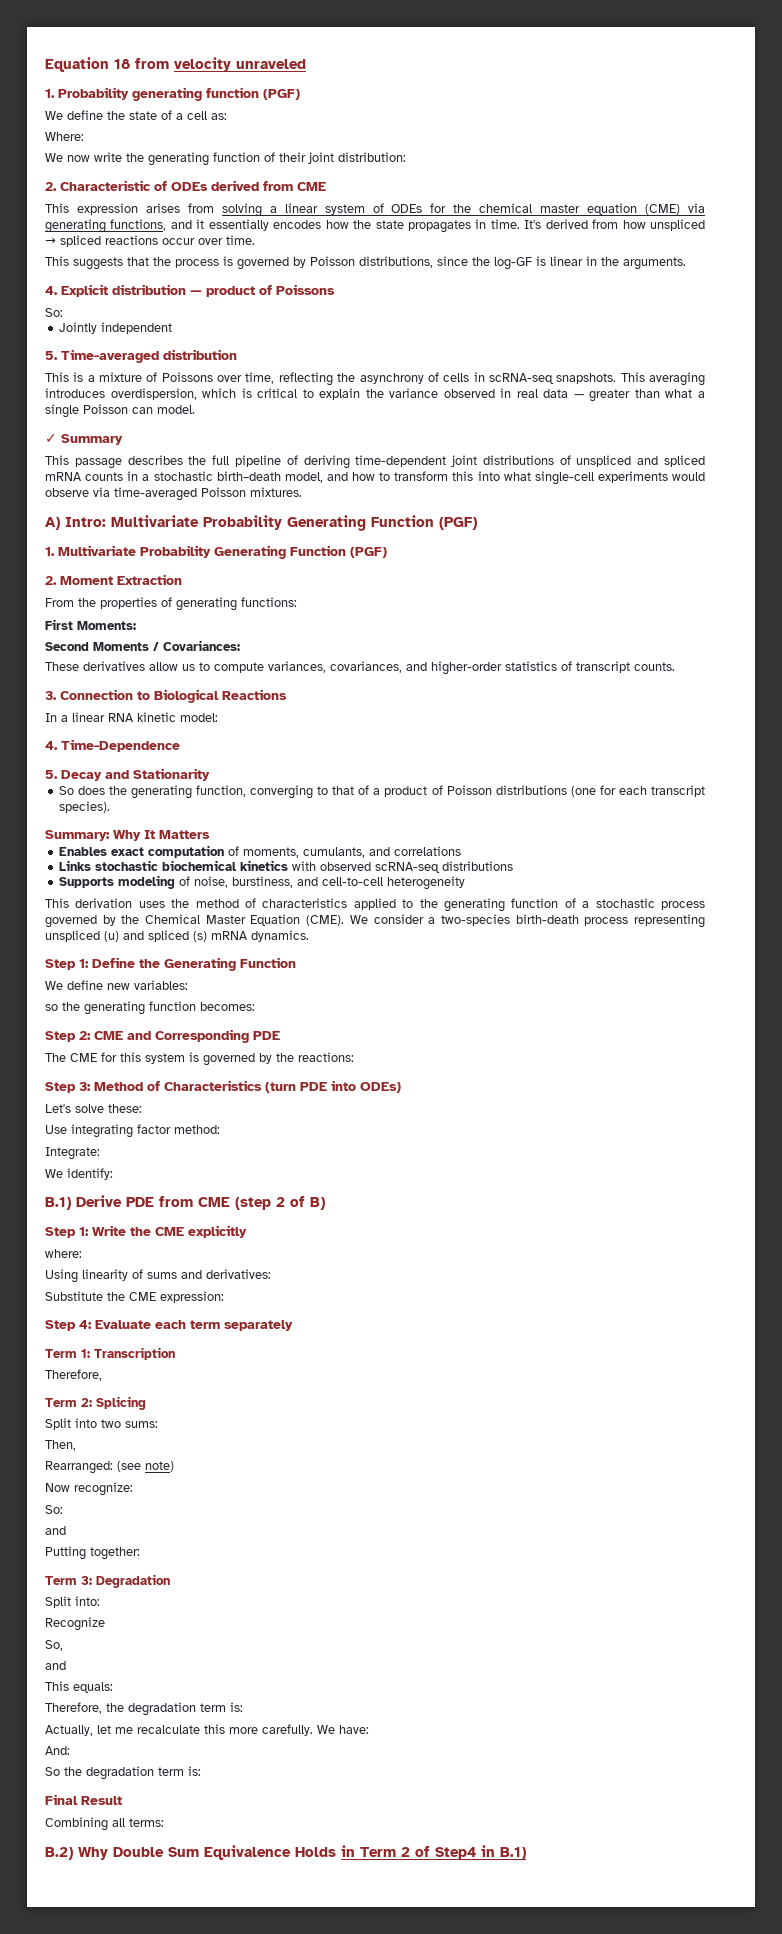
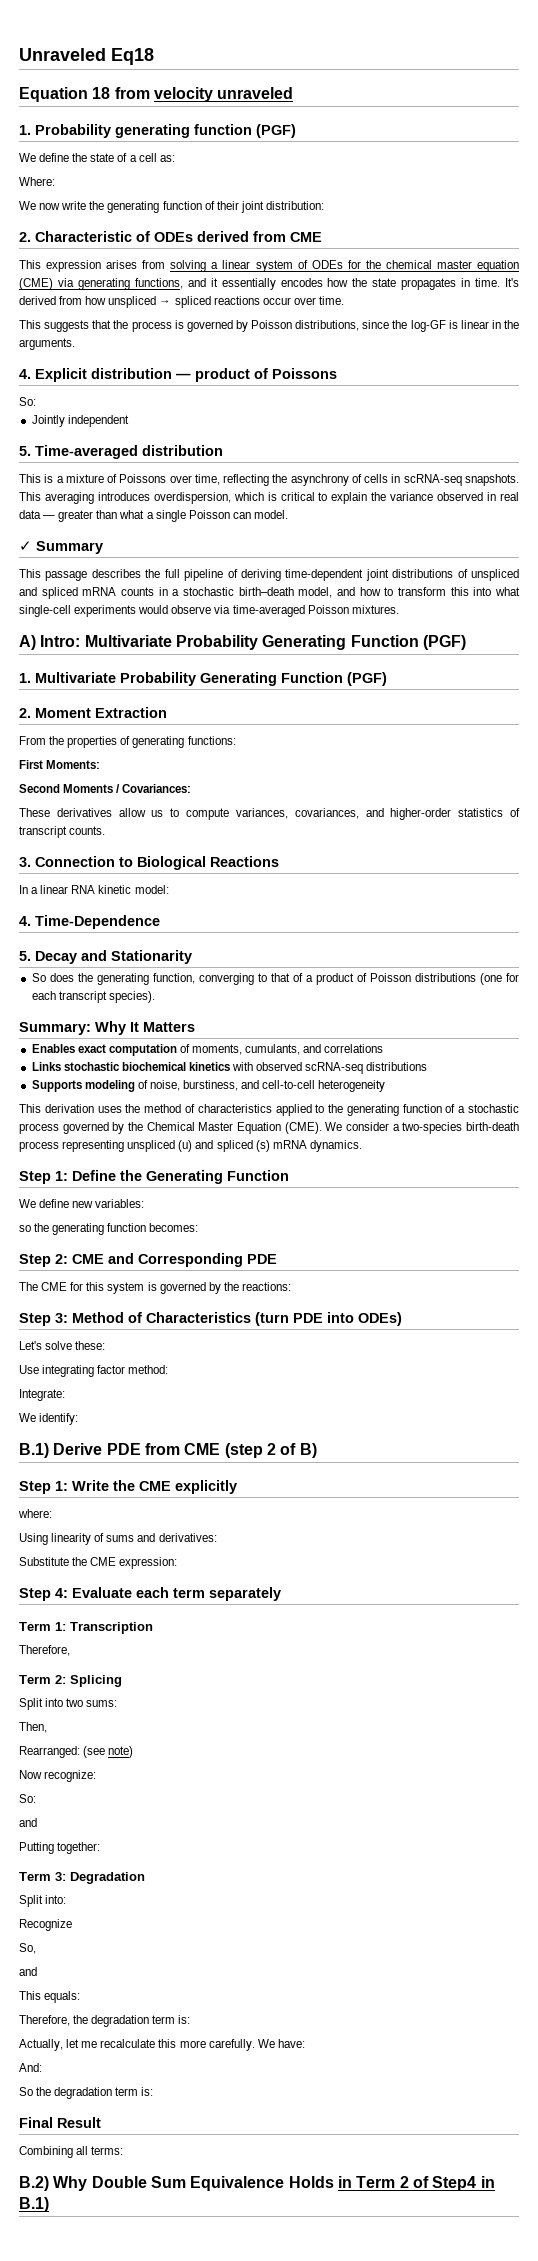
(45, 64) none -> [19,48,154,65] Unraveled Eq18 //

